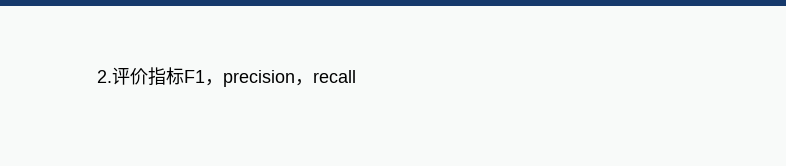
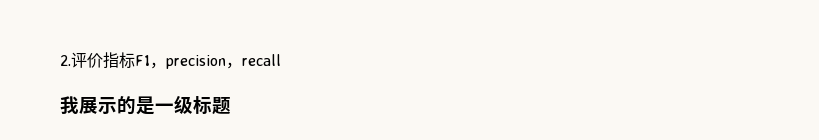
(356, 76) none -> [60,95,231,115] // 我展示的是一级标题

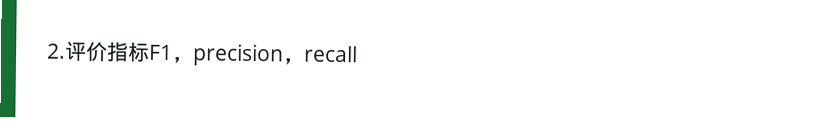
[60,95,231,115] // 我展示的是一级标题 -> (358, 54) none

